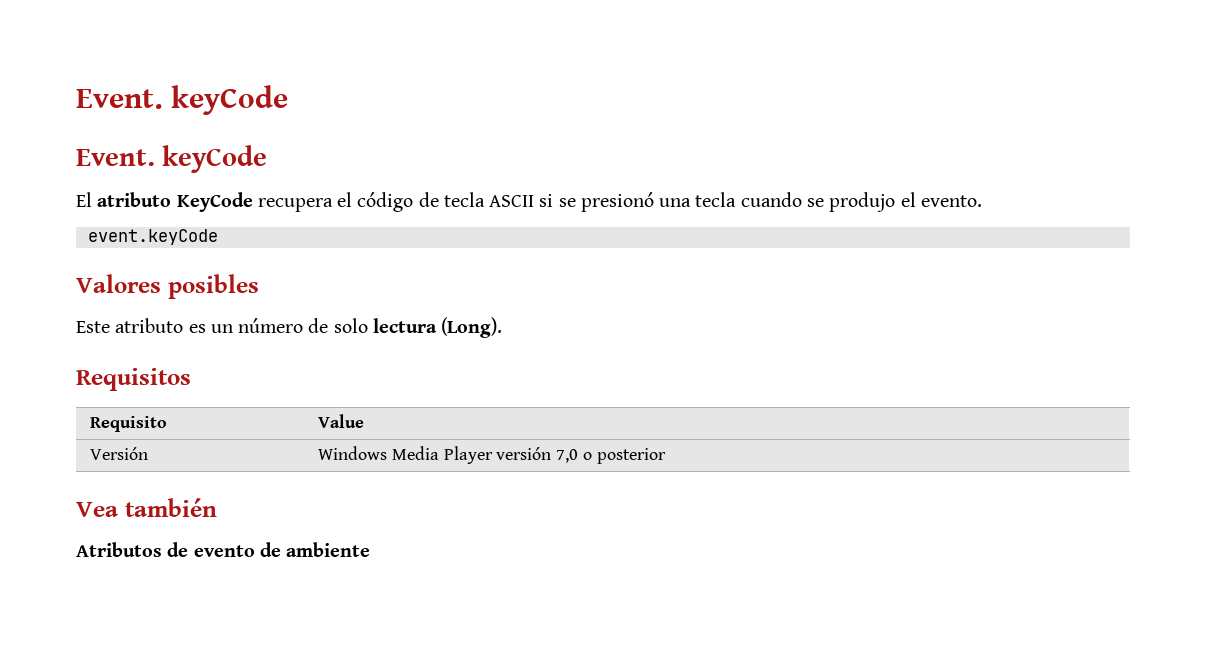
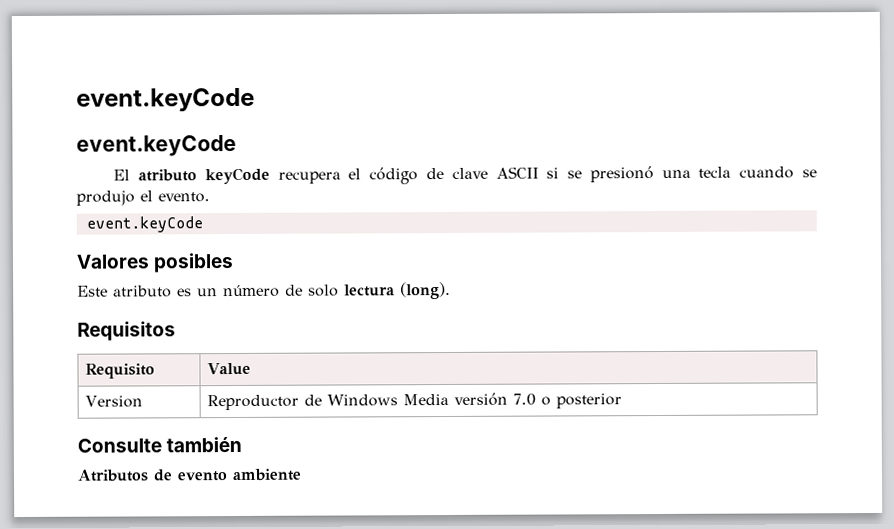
[76,85,289,115] [76,145,268,173] Event. keyCode // Event. keyCode -> [76,87,255,112] [76,134,237,157] event.keyCode // event.keyCode
[176,192,253,212] KeyCode -> [204,167,270,185] keyCode
[443,192,485,207] tecla -> [451,167,488,179] clave
[441,317,503,338] (Long). -> [400,281,451,300] (long).
[90,447,149,460] [318,446,579,464] Versión | Windows Media Player versión 7,0 -> [84,395,143,408] [206,392,536,411] Version | Reproductor de Windows Media versión 7.0
[76,502,118,517] Vea -> [77,438,162,453] Consulte
[259,542,281,557] de -> (228, 476) none

